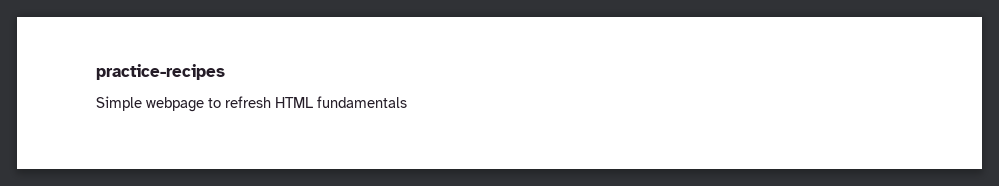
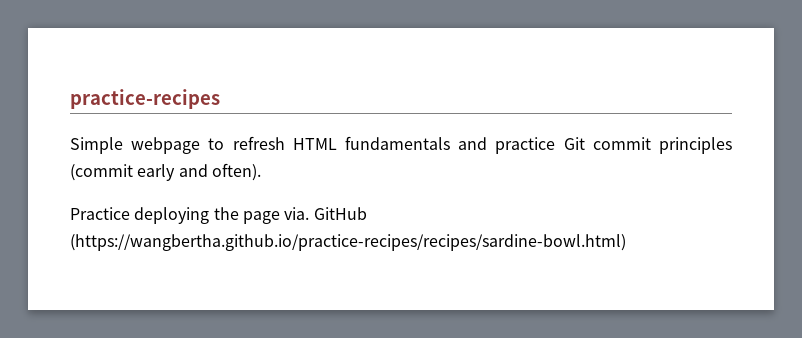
(407, 102) none -> [458,137,733,154] [70,163,261,181] [70,207,367,224] [70,234,626,251] and practice Git commit principles (commit early and often). // Practice deploying the page via. GitHub (https://wangbertha.github.io/practice-recipes/recipes/sardine-bowl.html)

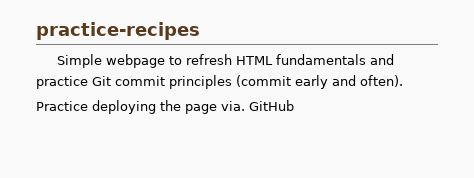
[70,234,626,251] (https://wangbertha.github.io/practice-recipes/recipes/sardine-bowl.html) -> (294, 105) none

